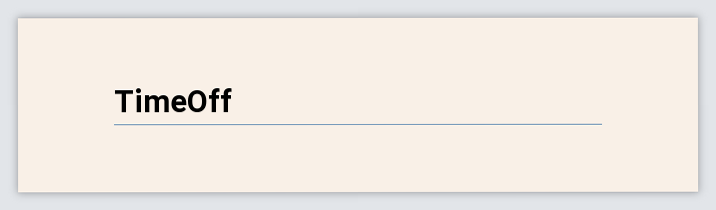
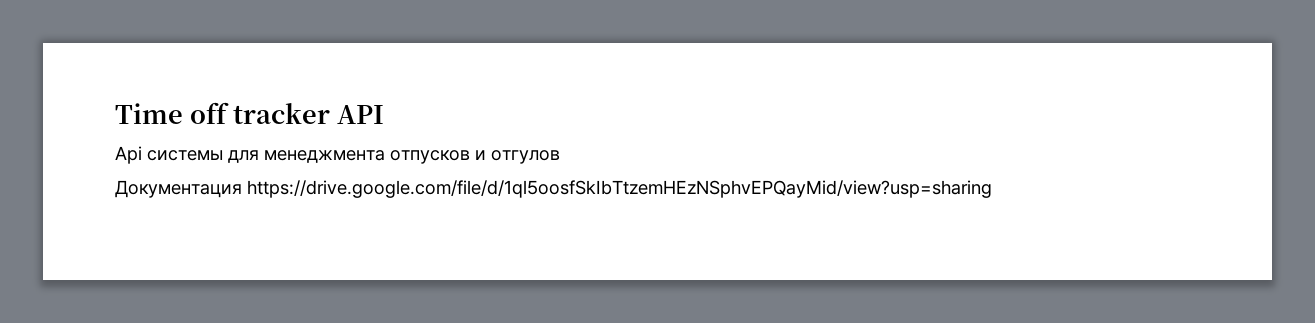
[113,88,233,113] TimeOff -> [115,102,384,124] [115,146,560,164] [115,180,992,198] Time off tracker API // Api cистемы для менеджмента отпусков и отгулов // Документация https://drive.google.com/file/d/1ql5oosfSkIbTtzemHEzNSphvEPQayMid/view?usp=sharing

